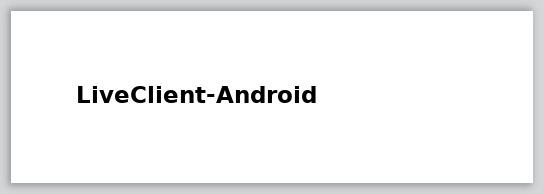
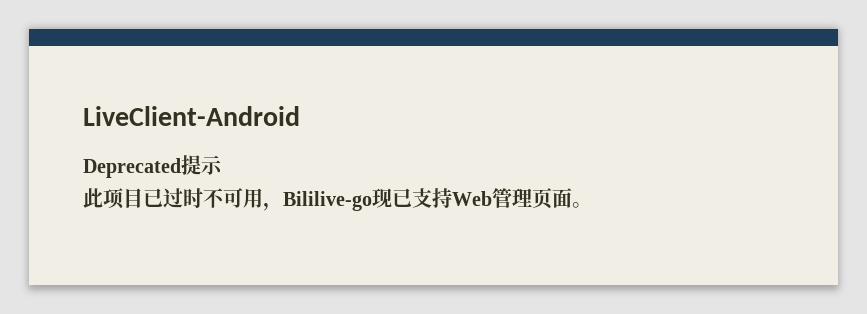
(317, 94) none -> [83,155,223,178] [83,188,592,211] // Deprecated提示 // 此项目已过时不可用，Bililive-go现已支持Web管理页面。

